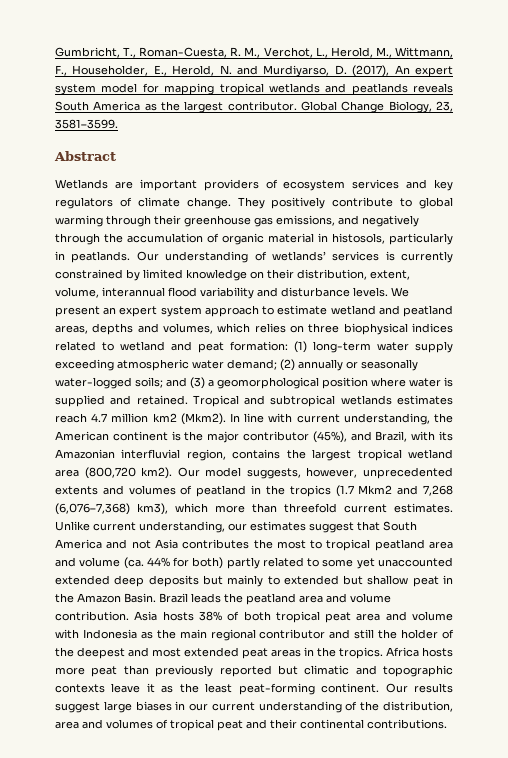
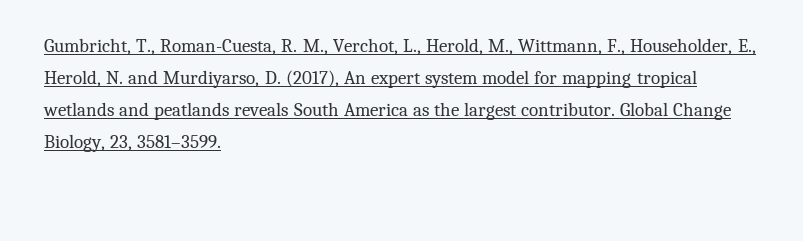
[54,151,116,161] [55,179,453,191] [55,197,453,209] [55,215,419,227] [55,233,453,245] [55,251,453,263] [55,269,410,281] [55,287,409,299] [55,305,454,317] [55,323,453,335] [55,341,453,353] [55,359,418,371] [55,377,453,389] [55,395,453,407] [55,413,453,425] [55,431,454,443] [55,449,453,461] [55,467,453,479] [55,485,453,497] [55,503,453,515] [55,521,417,533] [55,539,454,551] [55,557,453,569] [55,575,454,587] [55,593,391,605] [55,611,454,623] [55,629,455,641] [55,647,453,659] [55,665,453,677] [55,683,454,695] [55,701,453,713] [55,719,447,731] // Abstract // Wetlands are important providers of ecosystem services and key regulators of climate change. They positively contribute to global warming through their greenhouse gas emissions, and negatively through the accumulation of organic material in histosols, particularly in peatlands. Our understanding of wetlands’ services is currently constrained by limited knowledge on their distribution, extent, volume, interannual flood variability and disturbance levels. We present an expert system approach to estimate wetland and peatland areas, depths and volumes, which relies on three biophysical indices related to wetland and peat formation: (1) long-term water supply exceeding atmospheric water demand; (2) annually or seasonally water-logged soils; and (3) a geomorphological position where water is supplied and retained. Tropical and subtropical wetlands estimates reach 4.7 million km2 (Mkm2). In line with current understanding, the American continent is the major contributor (45%), and Brazil, with its Amazonian interfluvial region, contains the largest tropical wetland area (800,720 km2). Our model suggests, however, unprecedented extents and volumes of peatland in the tropics (1.7 Mkm2 and 7,268 (6,076–7,368) km3), which more than threefold current estimates. Unlike current understanding, our estimates suggest that South America and not Asia contributes the most to tropical peatland area and volume (ca. 44% for both) partly related to some yet unaccounted extended deep deposits but mainly to extended but shallow peat in the Amazon Basin. Brazil leads the peatland area and volume contribution. Asia hosts 38% of both tropical peat area and volume with Indonesia as the main regional contributor and still the holder of the deepest and most extended peat areas in the tropics. Africa hosts more peat than previously reported but climatic and topographic contexts leave it as the least peat-forming continent. Our results suggest large biases in our current understanding of the distribution, area and volumes of tropical peat and their continental contributions. -> (222, 141) none

